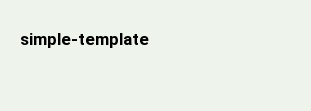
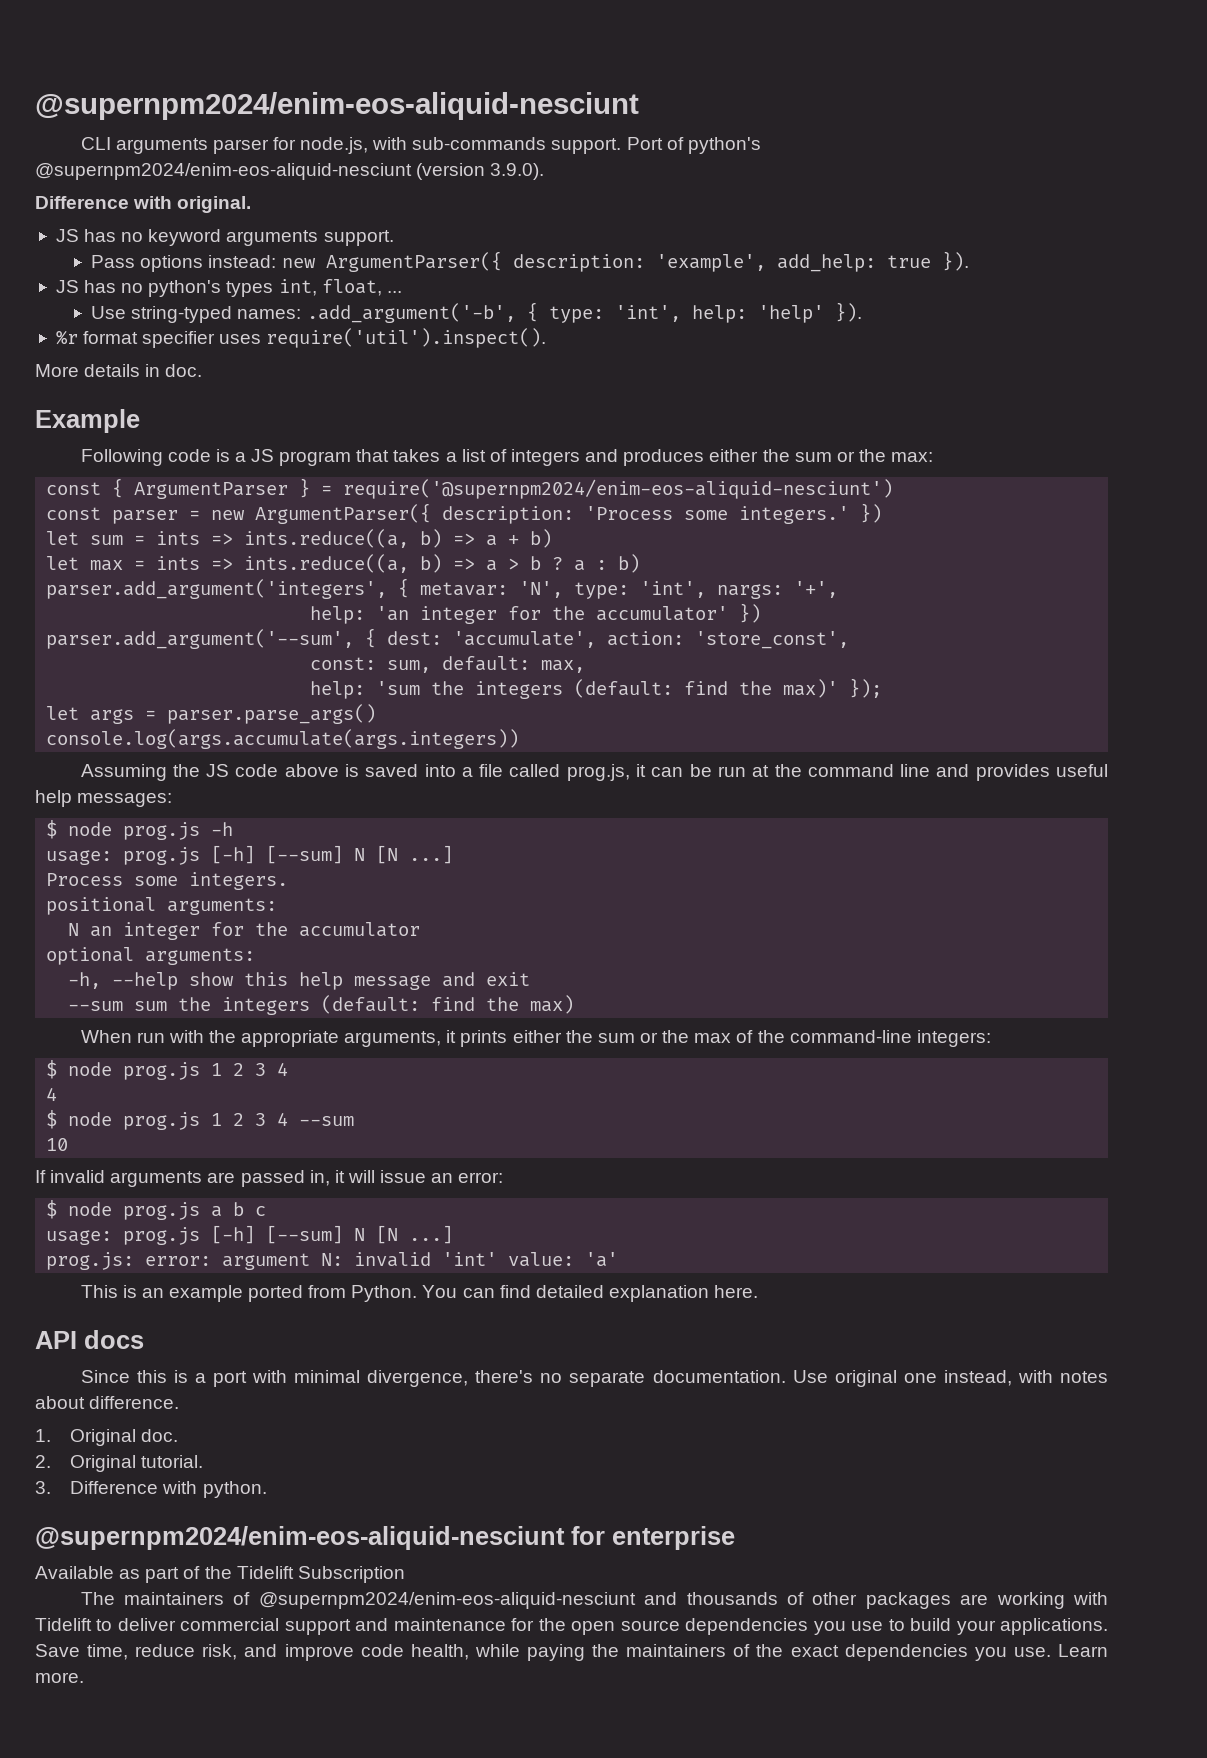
[20,33,149,48] simple-template -> [35,92,639,120] [80,137,761,154] [35,163,545,180] [35,196,252,213] [55,229,394,246] [91,251,969,272] [55,279,402,297] [91,302,862,323] [55,328,547,348] [35,364,203,377] [35,409,140,433] [80,449,934,466] [46,478,894,499] [46,503,883,524] [46,529,553,548] [46,554,641,573] [46,578,839,599] [310,603,762,624] [46,628,850,649] [310,656,586,673] [310,678,883,699] [46,704,377,724] [46,729,520,749] [80,764,1108,781] [35,790,173,807] [46,820,234,840] [46,845,454,865] [46,872,289,890] [46,897,278,915] [68,922,421,940] [46,947,256,965] [68,972,531,990] [68,995,575,1015] [80,1030,991,1047] [46,1060,289,1080] [46,1087,58,1101] [46,1110,355,1130] [46,1138,69,1151] [35,1170,504,1187] [46,1200,267,1220] [46,1225,454,1245] [46,1252,619,1270] [80,1285,759,1302] [35,1330,144,1349] [80,1370,1108,1387] [35,1396,180,1409] [35,1429,179,1446] [35,1455,204,1472] [35,1481,267,1498] [35,1526,735,1550] [35,1566,405,1583] [80,1592,1109,1609] [35,1618,1109,1635] [35,1644,1108,1661] [35,1672,84,1683] @supernpm2024/enim-eos-aliquid-nesciunt // CLI arguments parser for node.js, with sub-commands support. Port of python's @supernpm2024/enim-eos-aliquid-nesciunt (version 3.9.0). // Difference with original. // JS has no keyword arguments support. // Pass options instead: new ArgumentParser({ description: 'example', add_help: true }). // JS has no python's types int, float, ... // Use string-typed names: .add_argument('-b', { type: 'int', help: 'help' }). // %r format specifier uses require('util').inspect(). // More details in doc. // Example // Following code is a JS program that takes a list of integers and produces either the sum or the max: // const { ArgumentParser } = require('@supernpm2024/enim-eos-aliquid-nesciunt') // const parser = new ArgumentParser({ description: 'Process some integers.' }) // let sum = ints => ints.reduce((a, b) => a + b) // let max = ints => ints.reduce((a, b) => a > b ? a : b) // parser.add_argument('integers', { metavar: 'N', type: 'int', nargs: '+', // help: 'an integer for the accumulator' }) // parser.add_argument('--sum', { dest: 'accumulate', action: 'store_const', // const: sum, default: max, // help: 'sum the integers (default: find the max)' }); // let args = parser.parse_args() // console.log(args.accumulate(args.integers)) // Assuming the JS code above is saved into a file called prog.js, it can be run at the command line and provides useful help messages: // $ node prog.js -h // usage: prog.js [-h] [--sum] N [N ...] // Process some integers. // positional arguments: // N an integer for the accumulator // optional arguments: // -h, --help show this help message and exit // --sum sum the integers (default: find the max) // When run with the appropriate arguments, it prints either the sum or the max of the command-line integers: // $ node prog.js 1 2 3 4 // 4 // $ node prog.js 1 2 3 4 --sum // 10 // If invalid arguments are passed in, it will issue an error: // $ node prog.js a b c // usage: prog.js [-h] [--sum] N [N ...] // prog.js: error: argument N: invalid 'int' value: 'a' // This is an example ported from Python. You can find detailed explanation here. // API docs // Since this is a port with minimal divergence, there's no separate documentation. Use original one instead, with notes about difference. // 1. Original doc. // 2. Original tutorial. // 3. Difference with python. // @supernpm2024/enim-eos-aliquid-nesciunt for enterprise // Available as part of the Tidelift Subscription // The maintainers of @supernpm2024/enim-eos-aliquid-nesciunt and thousands of other packages are working with Tidelift to deliver commercial support and maintenance for the open source dependencies you use to build your applications. Save time, reduce risk, and improve code health, while paying the maintainers of the exact dependencies you use. Learn more.

